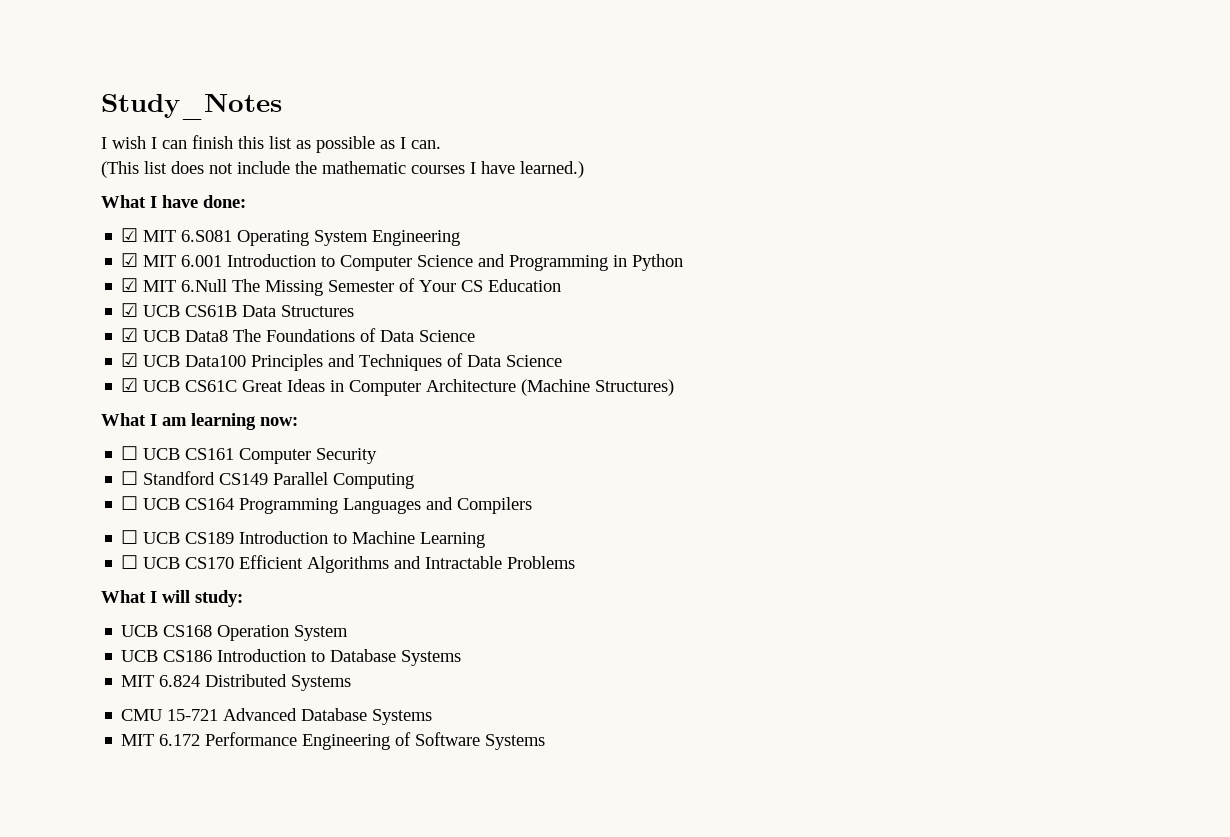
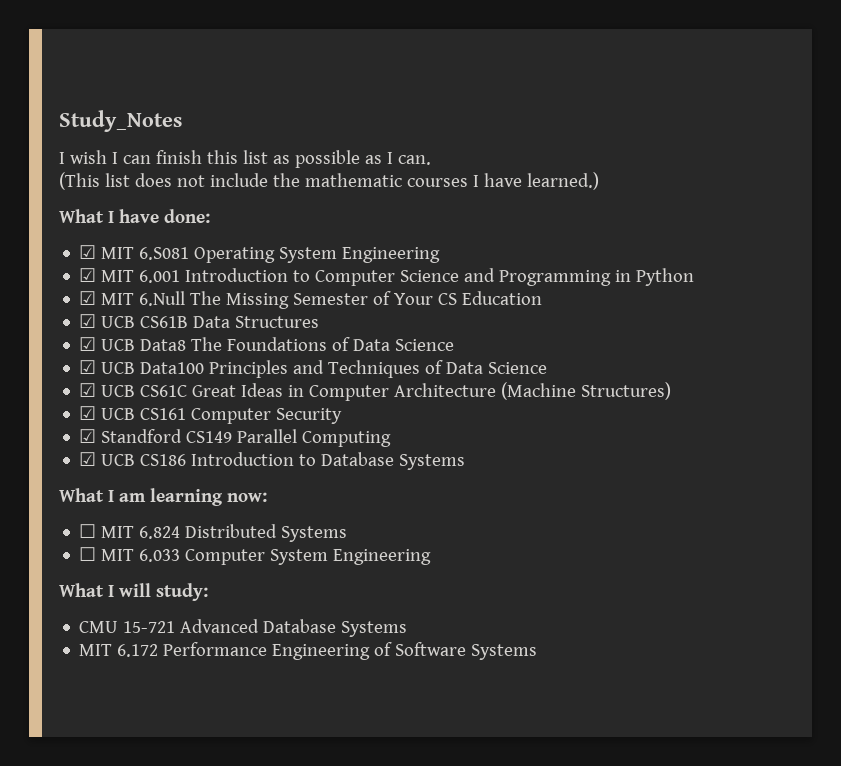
(675, 387) none -> [79,406,343,424] [79,429,392,447] [79,452,466,470] // ☑ UCB CS161 Computer Security // ☑ Standford CS149 Parallel Computing // ☑ UCB CS186 Introduction to Database Systems
[143,448,378,464] [121,471,415,489] [121,496,533,514] [121,530,486,548] [121,555,576,573] [101,590,243,607] [121,625,349,641] [121,649,462,666] [121,674,352,691] UCB CS161 Computer Security // ☐ Standford CS149 Parallel Computing // ☐ UCB CS164 Programming Languages and Compilers // ☐ UCB CS189 Introduction to Machine Learning // ☐ UCB CS170 Efficient Algorithms and Intractable Problems // What I will study: // UCB CS168 Operation System // UCB CS186 Introduction to Database Systems // MIT 6.824 Distributed Systems -> [101,524,348,542] [79,547,432,565] [59,583,208,601] MIT 6.824 Distributed Systems // ☐ MIT 6.033 Computer System Engineering // What I will study:

